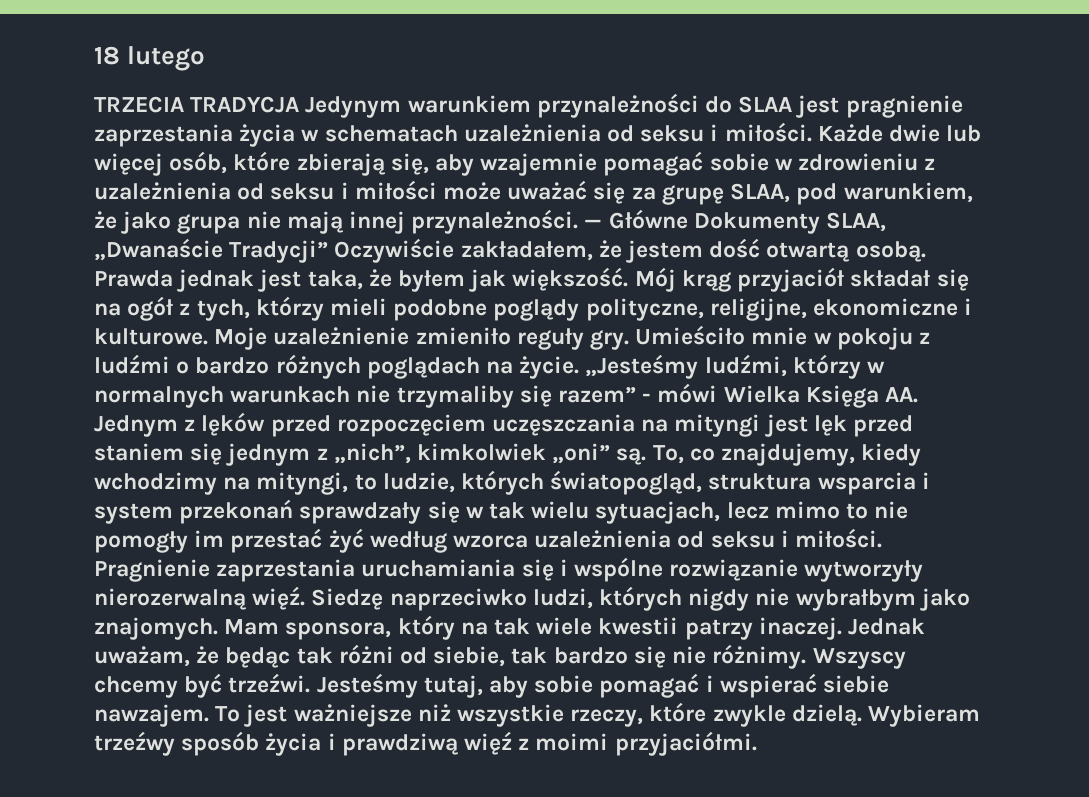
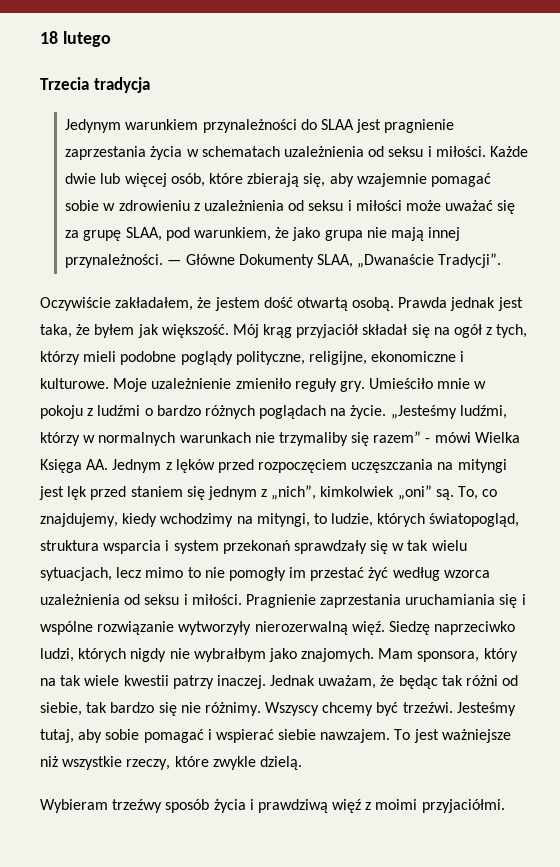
[94,96,300,113] TRZECIA TRADYCJA -> [40,77,150,93] Trzecia tradycja //
[229,240,329,263] Tradycji” -> [438,253,502,268] Tradycji”. //
(862, 715) none -> (302, 763) //

